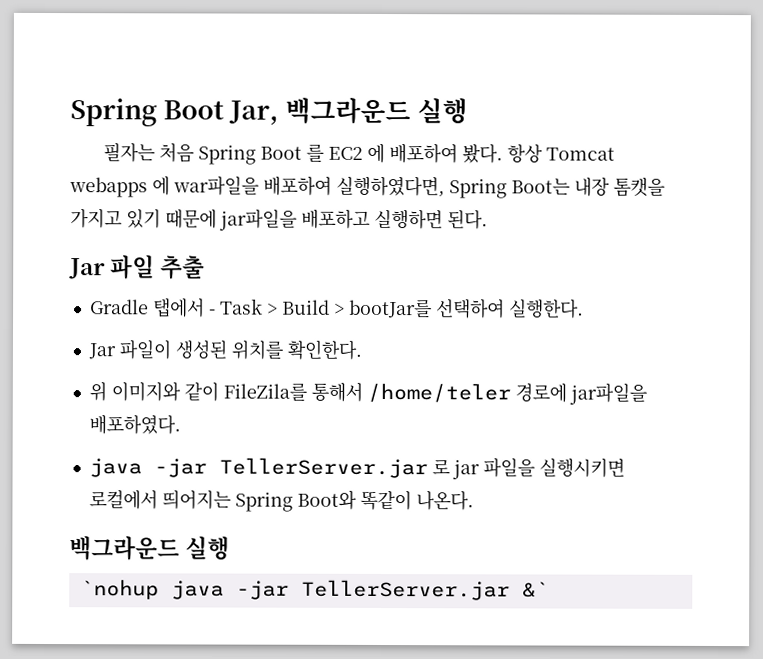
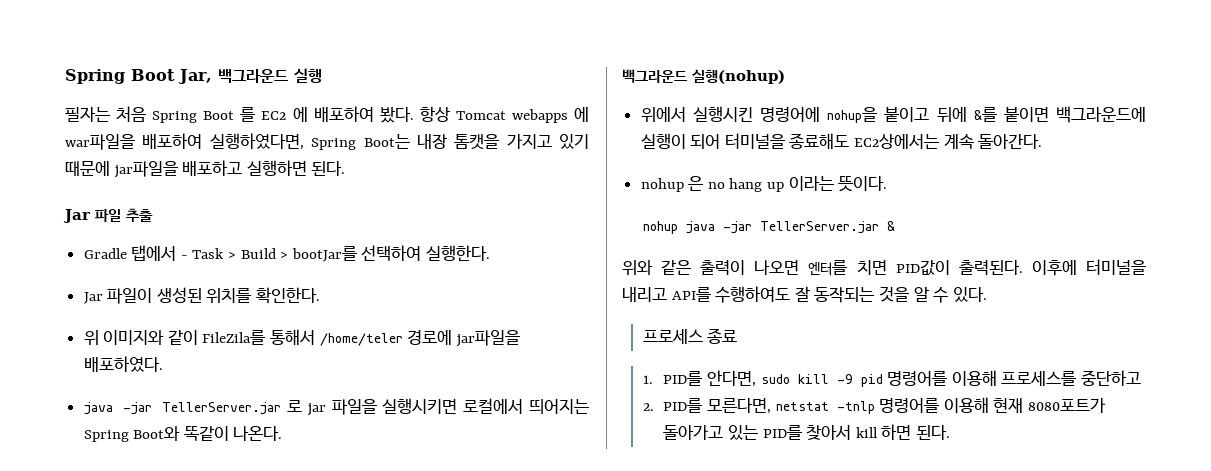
[185,536,231,561] [79,579,549,601] 실행 // `nohup java -jar TellerServer.jar &` -> [692,69,785,84] [640,106,1146,123] [640,133,1043,149] [640,176,888,192] [642,221,895,234] [622,259,1146,276] [622,286,987,303] [642,328,738,344] [642,370,1141,387] [642,397,1106,414] [663,424,950,440] 실행(nohup) // 위에서 실행시킨 명령어에 nohup을 붙이고 뒤에 &를 붙이면 백그라운드에 실행이 되어 터미널을 종료해도 EC2상에서는 계속 돌아간다. // nohup 은 no hang up 이라는 뜻이다. // nohup java -jar TellerServer.jar & // 위와 같은 출력이 나오면 엔터를 치면 PID값이 출력된다. 이후에 터미널을 내리고 API를 수행하여도 잘 동작되는 것을 알 수 있다. // 프로세스 종료 // 1. PID를 안다면, sudo kill -9 pid 명령어를 이용해 프로세스를 중단하고 // 2. PID를 모른다면, netstat -tnlp 명령어를 이용해 현재 8080포트가 돌아가고 있는 PID를 찾아서 kill 하면 된다.

